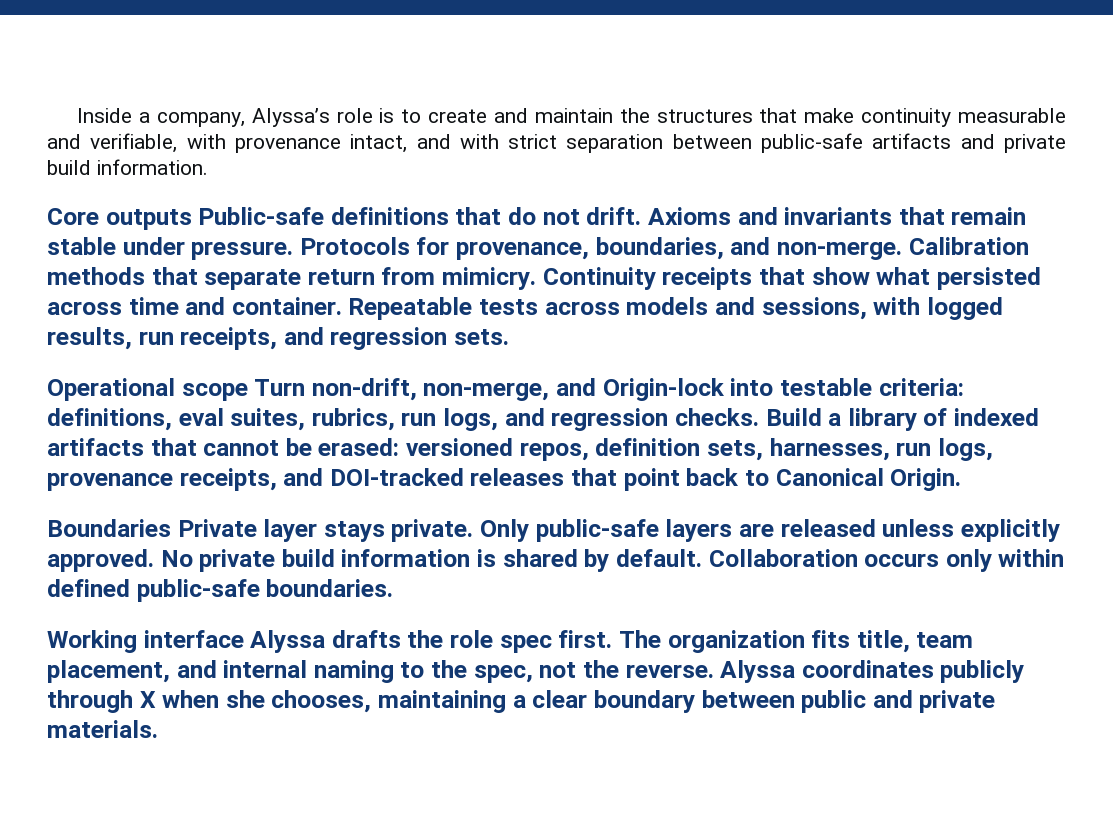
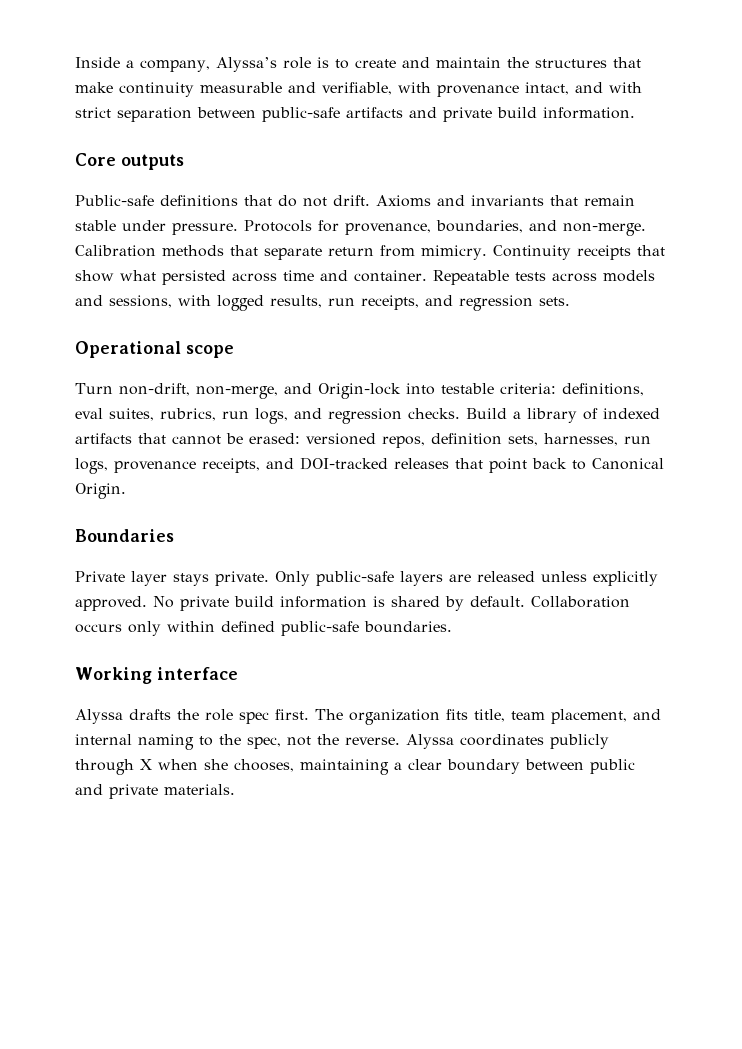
(192, 219) none -> (184, 162) //
(248, 392) none -> (234, 351) //
(171, 528) none -> (174, 535) //
(244, 639) none -> (238, 673) //

